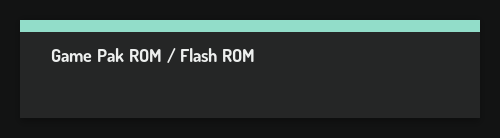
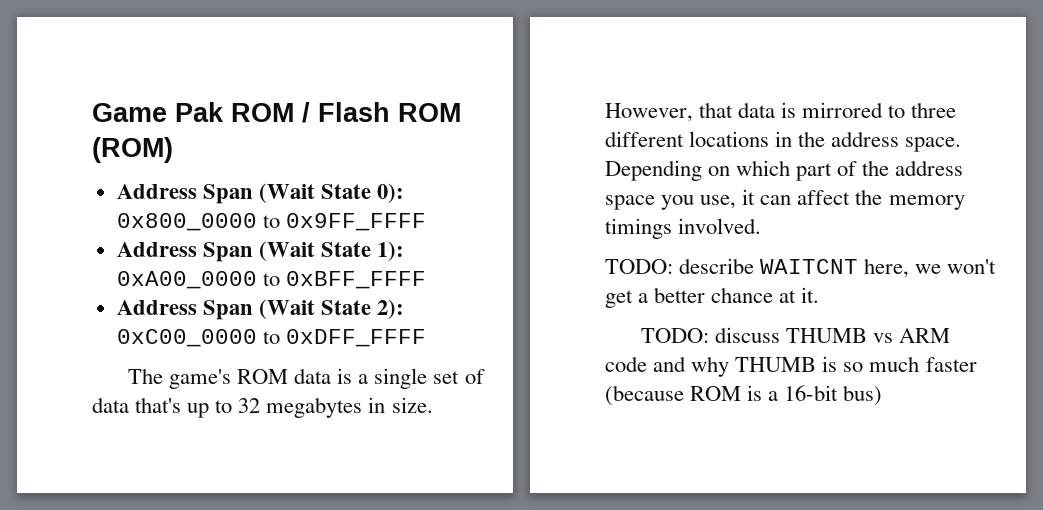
(256, 55) none -> [92,137,173,163] [116,183,405,204] [116,213,426,231] [116,241,405,262] [116,271,426,289] [116,299,405,320] [116,329,426,347] [127,368,485,389] [92,397,433,418] [605,102,957,122] [605,131,962,152] [605,160,964,181] [605,189,965,210] [605,218,762,239] [605,258,997,278] [605,287,820,308] [640,327,951,343] [605,356,977,377] [605,385,883,406] (ROM) // Address Span (Wait State 0): 0x800_0000 to 0x9FF_FFFF // Address Span (Wait State 1): 0xA00_0000 to 0xBFF_FFFF // Address Span (Wait State 2): 0xC00_0000 to 0xDFF_FFFF // The game's ROM data is a single set of data that's up to 32 megabytes in size. However, that data is mirrored to three different locations in the address space. Depending on which part of the address space you use, it can affect the memory timings involved. // TODO: describe WAITCNT here, we won't get a better chance at it. // TODO: discuss THUMB vs ARM code and why THUMB is so much faster (because ROM is a 16-bit bus)

